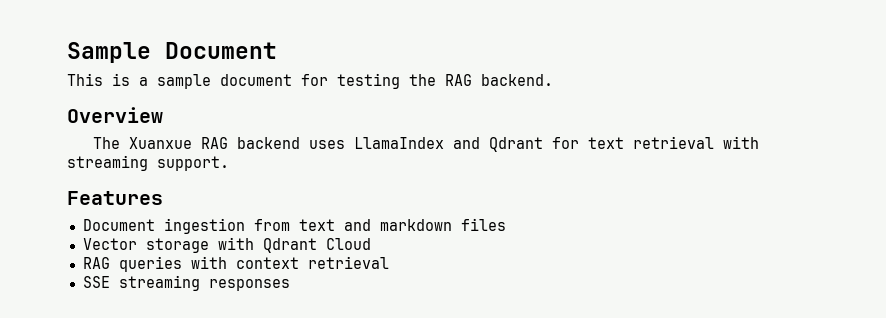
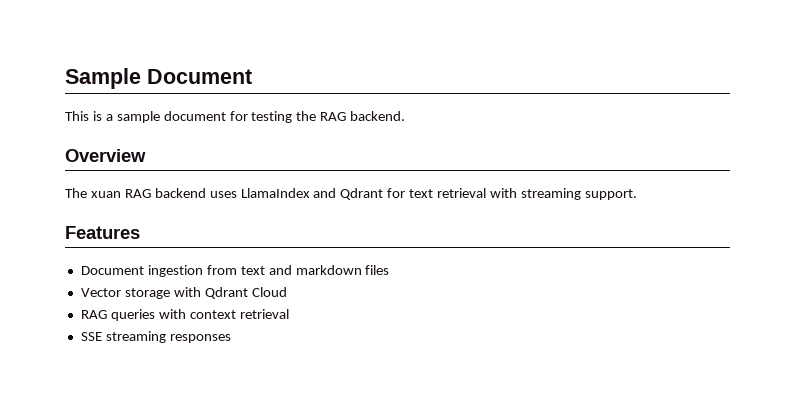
[128,137,192,149] Xuanxue -> [90,191,121,198] xuan

